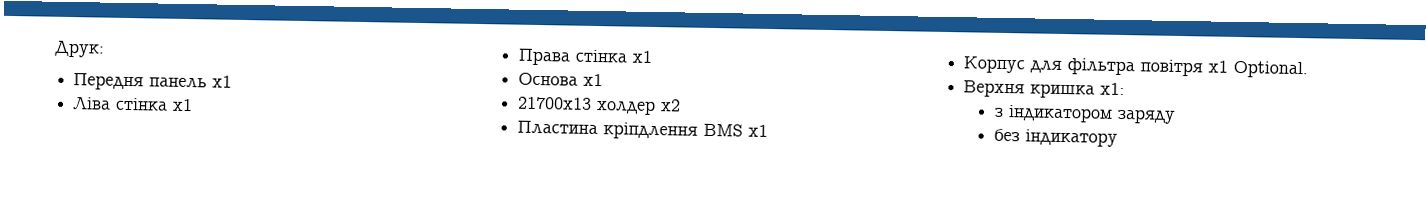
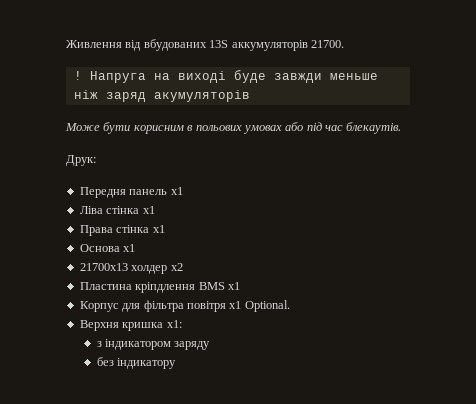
(54, 49) none -> [66,39,344,51] [73,70,378,83] [73,90,250,102] [65,122,402,134] Живлення від вбудованих 13S аккумуляторів 21700. // ! Напруга на виході буде завжди меньше ніж заряд акумуляторів // Може бути корисним в польових умовах або під час блекаутів. //

